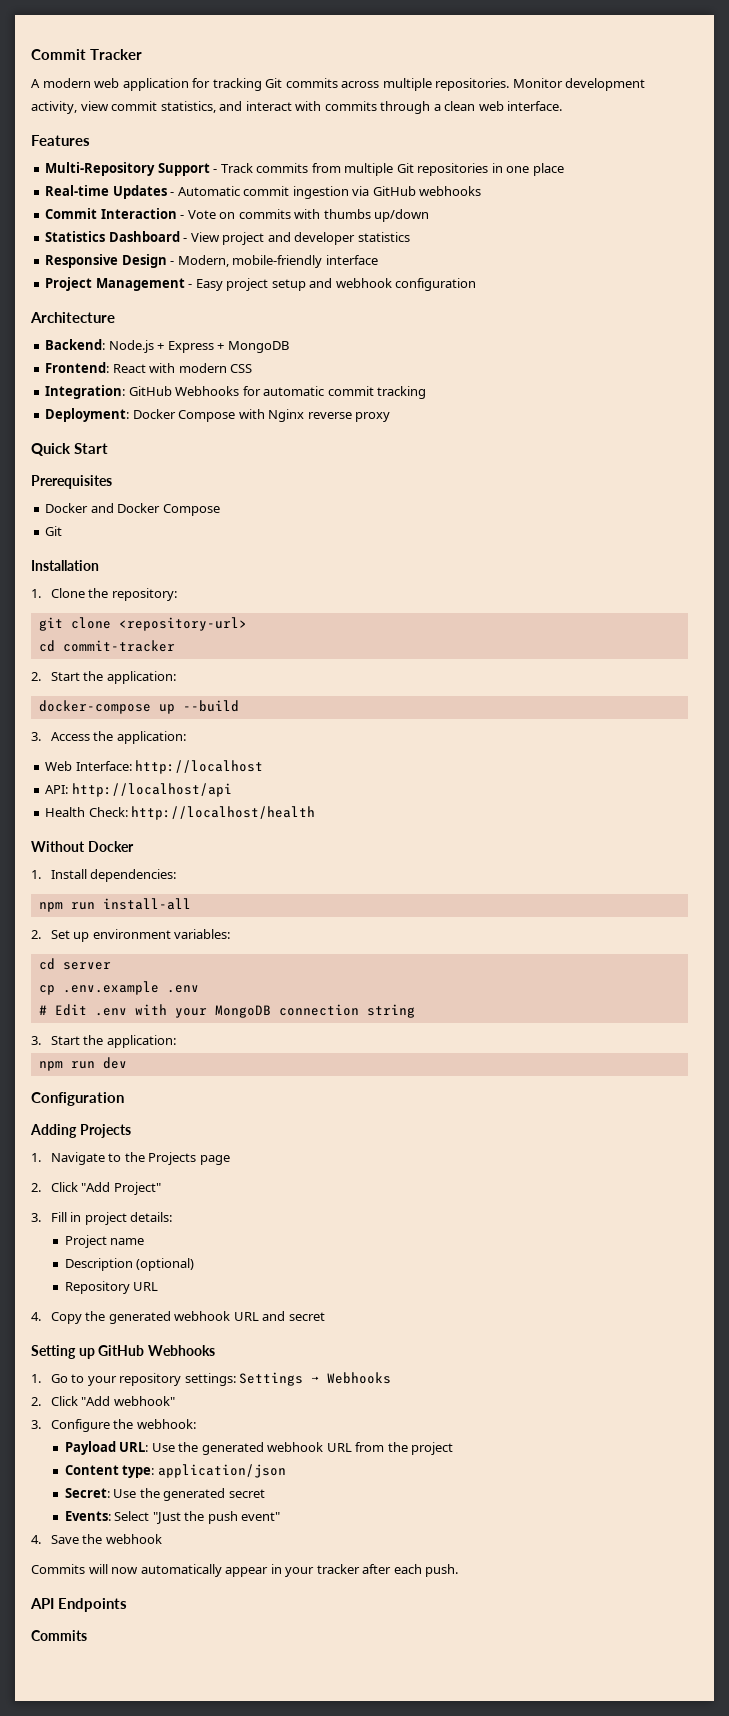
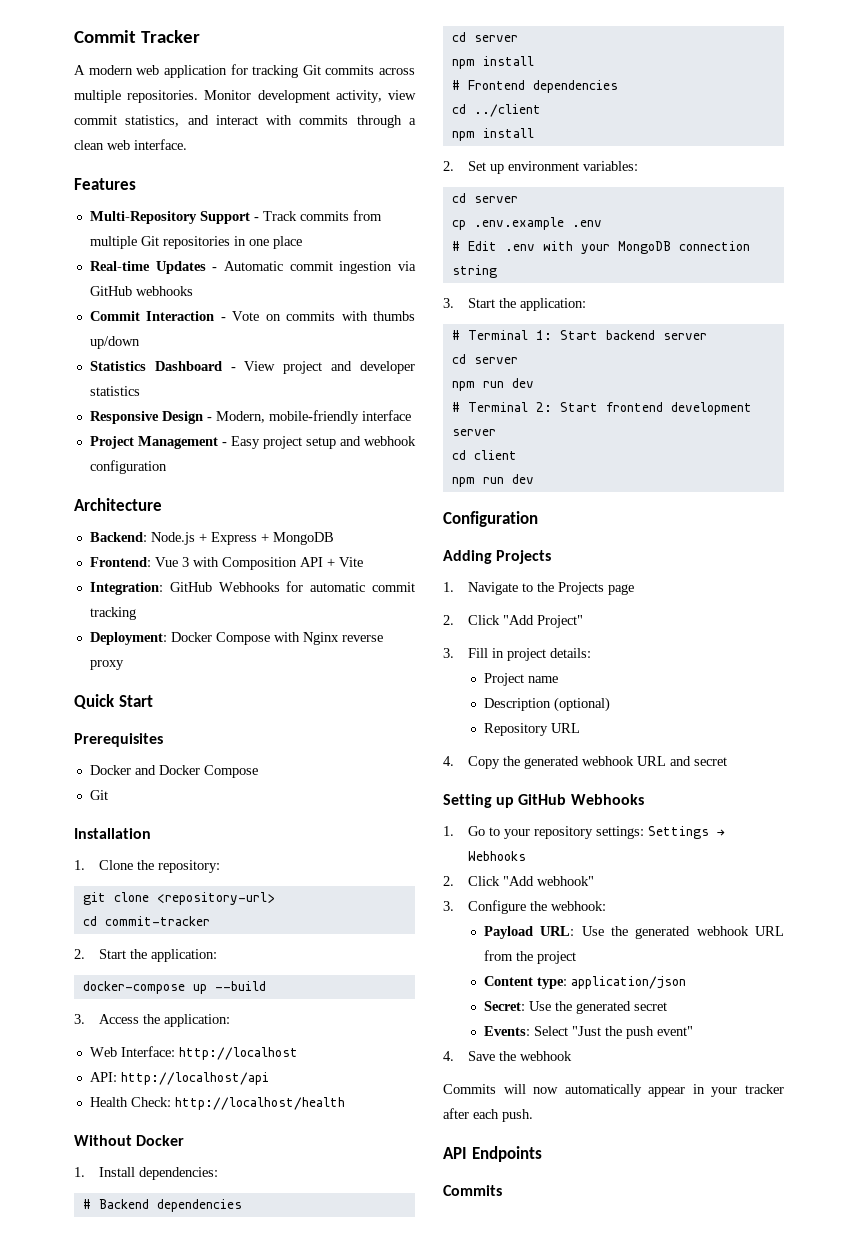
[112,363,253,373] React with modern CSS -> [154,557,363,570] Vue 3 with Composition API + Vite
[38,898,191,912] npm run install-all -> [82,1199,242,1212] [451,32,518,42] [451,56,534,69] [451,80,618,93] [451,104,541,117] [451,128,534,141] # Backend dependencies // cd server // npm install // # Frontend dependencies // cd ../client // npm install
(176, 1041) none -> [451,330,707,340] [451,354,518,364] [451,378,534,391] [451,402,752,415] [451,429,496,436] [451,450,517,460] // # Terminal 1: Start backend server // cd server // npm run dev // # Terminal 2: Start frontend development server // cd client

